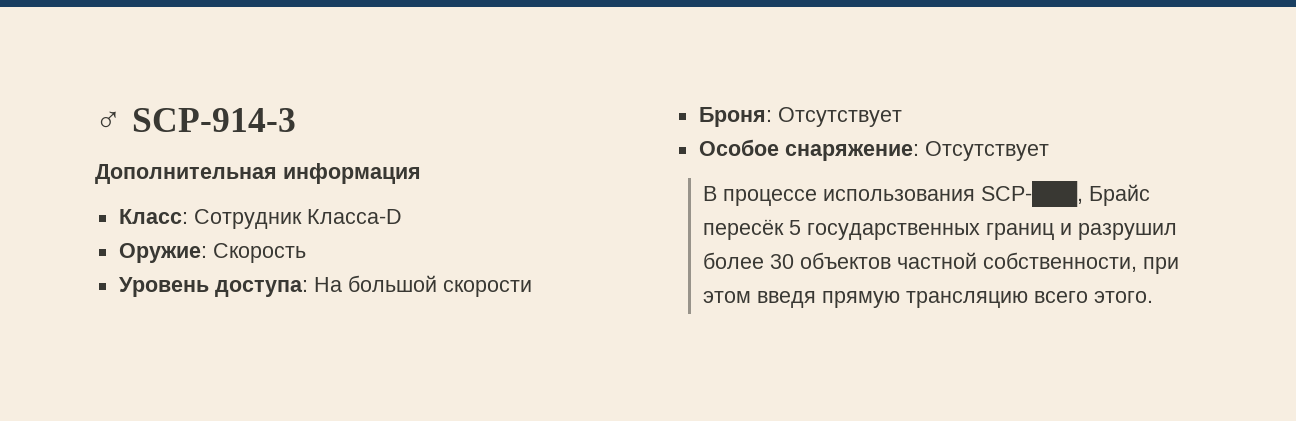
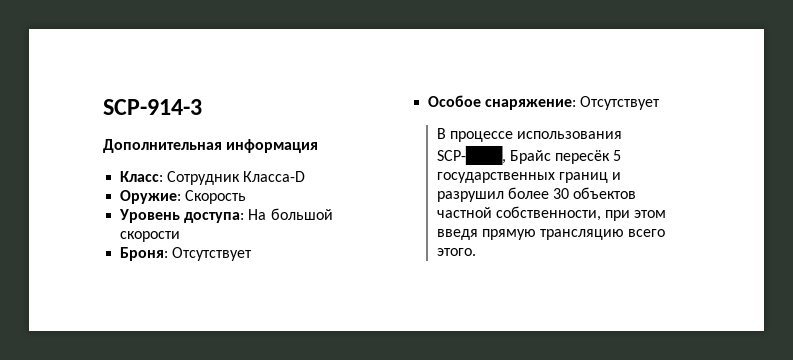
[95,111,122,132] ♂ -> (103, 107) none

